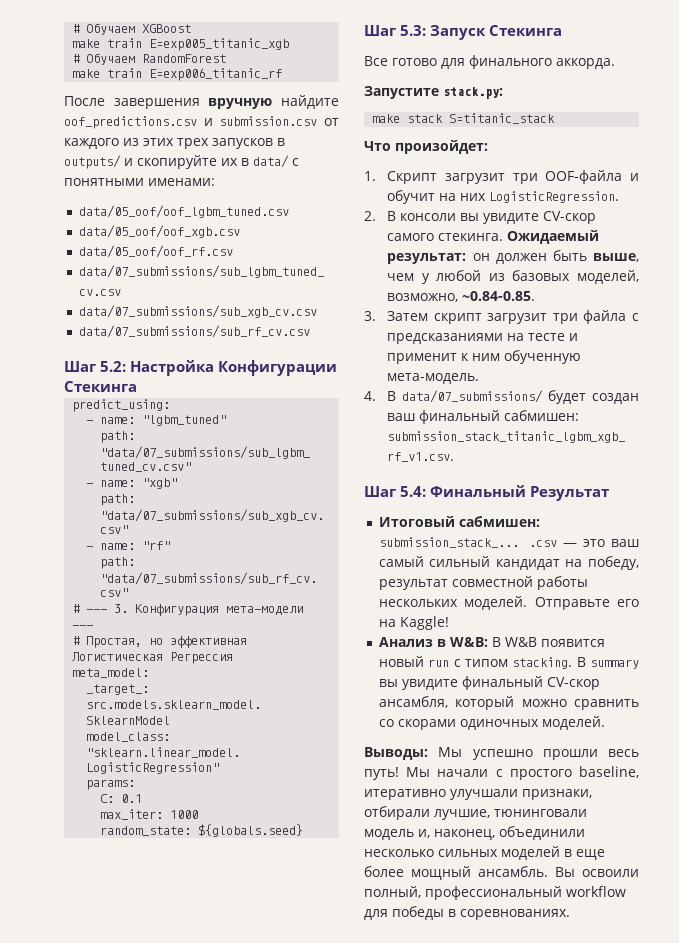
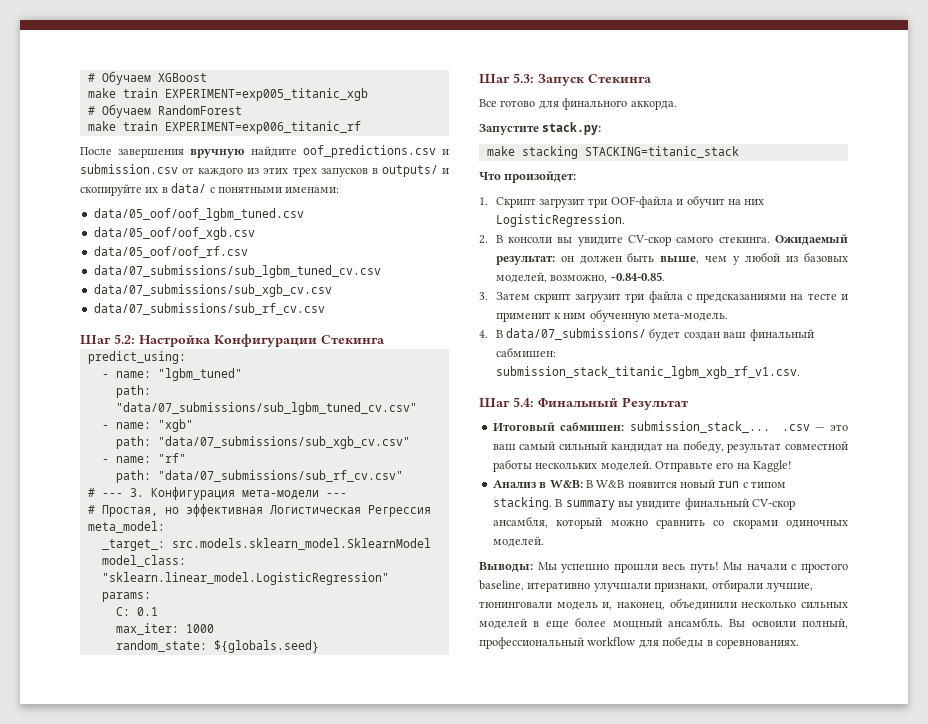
[149,38,290,51] E=exp005_titanic_xgb -> [164,88,368,101] EXPERIMENT=exp005_titanic_xgb
[149,68,283,81] E=exp006_titanic_rf -> [164,121,361,134] EXPERIMENT=exp006_titanic_rf
[407,113,556,124] stack S=titanic_stack -> [521,146,739,159] stacking STACKING=titanic_stack

